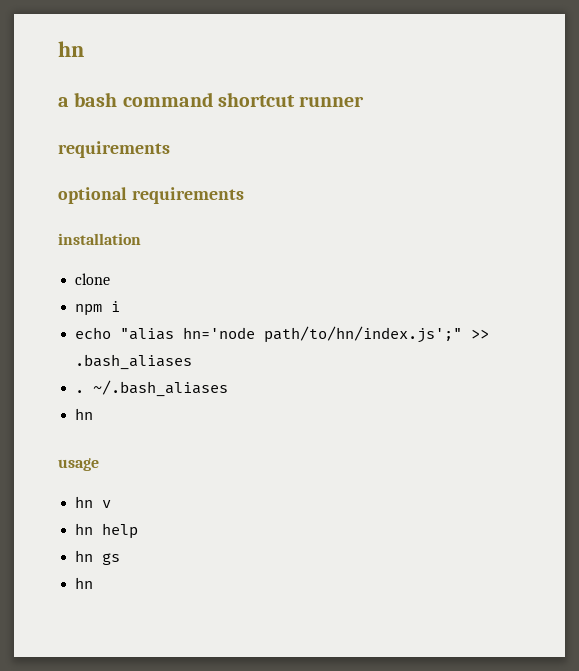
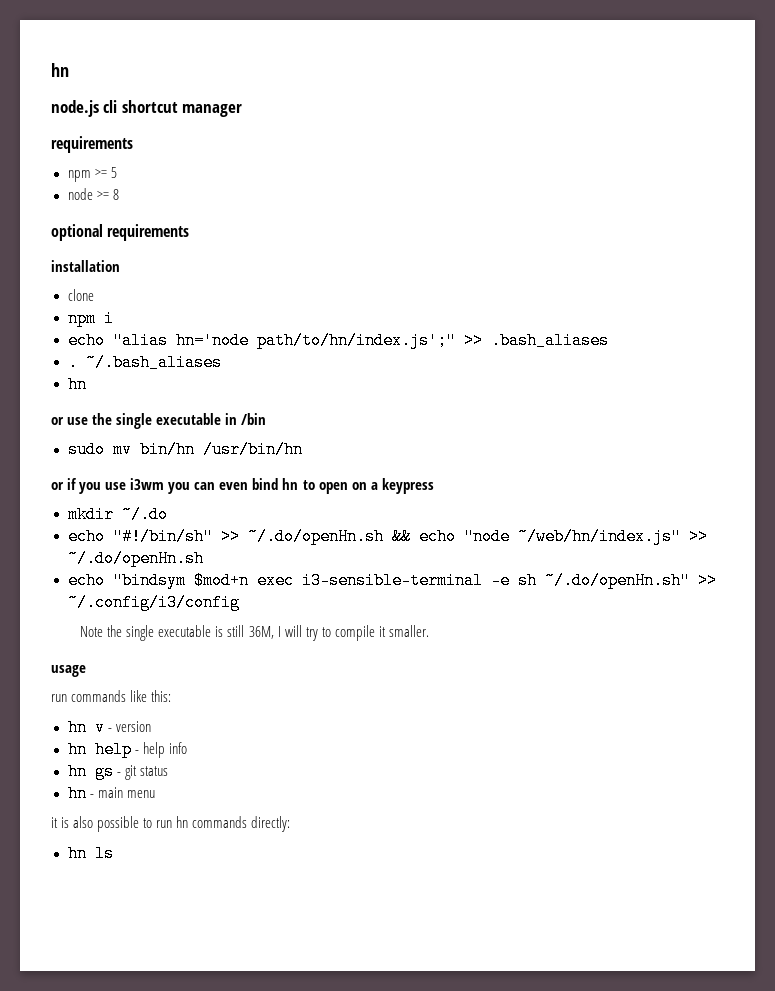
[58,41,84,57] [58,92,365,107] [58,141,170,158] hn // a bash command shortcut runner // requirements -> [51,63,69,77] [51,100,243,117] [51,136,133,153] [67,167,117,182] [67,188,119,200] hn // node.js cli shortcut manager // requirements // npm >= 5 // node >= 8
[58,458,99,471] usage -> [51,413,267,429] [67,441,303,458] [51,478,434,494] [67,506,168,523] [67,528,708,545] [67,550,204,567] [67,572,717,589] [67,594,240,611] [80,625,429,641] [51,665,86,677] [51,690,172,702] or use the single executable in /bin // sudo mv bin/hn /usr/bin/hn // or if you use i3wm you can even bind hn to open on a keypress // mkdir ~/.do // echo "#!/bin/sh" >> ~/.do/openHn.sh && echo "node ~/web/hn/index.js" >> ~/.do/openHn.sh // echo "bindsym $mod+n exec i3-sensible-terminal -e sh ~/.do/openHn.sh" >> ~/.config/i3/config // Note the single executable is still 36M, I will try to compile it smaller. // usage // run commands like this:
(112, 504) none -> [107,721,151,732] - version
(139, 531) none -> [134,742,187,758] - help info
[75,577,94,589] // hn -> [116,765,168,780] [67,785,155,802] [51,816,291,832] [67,845,114,862] - git status // hn - main menu // it is also possible to run hn commands directly: // hn ls

